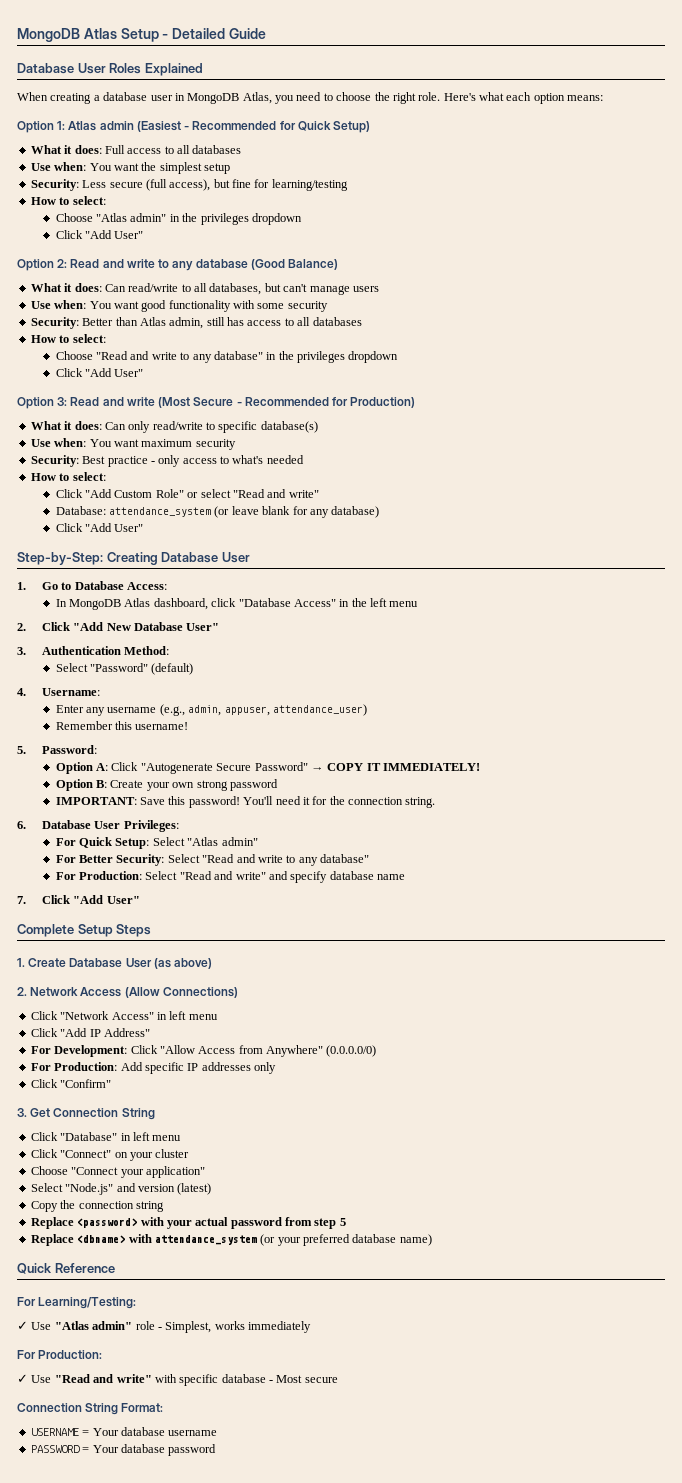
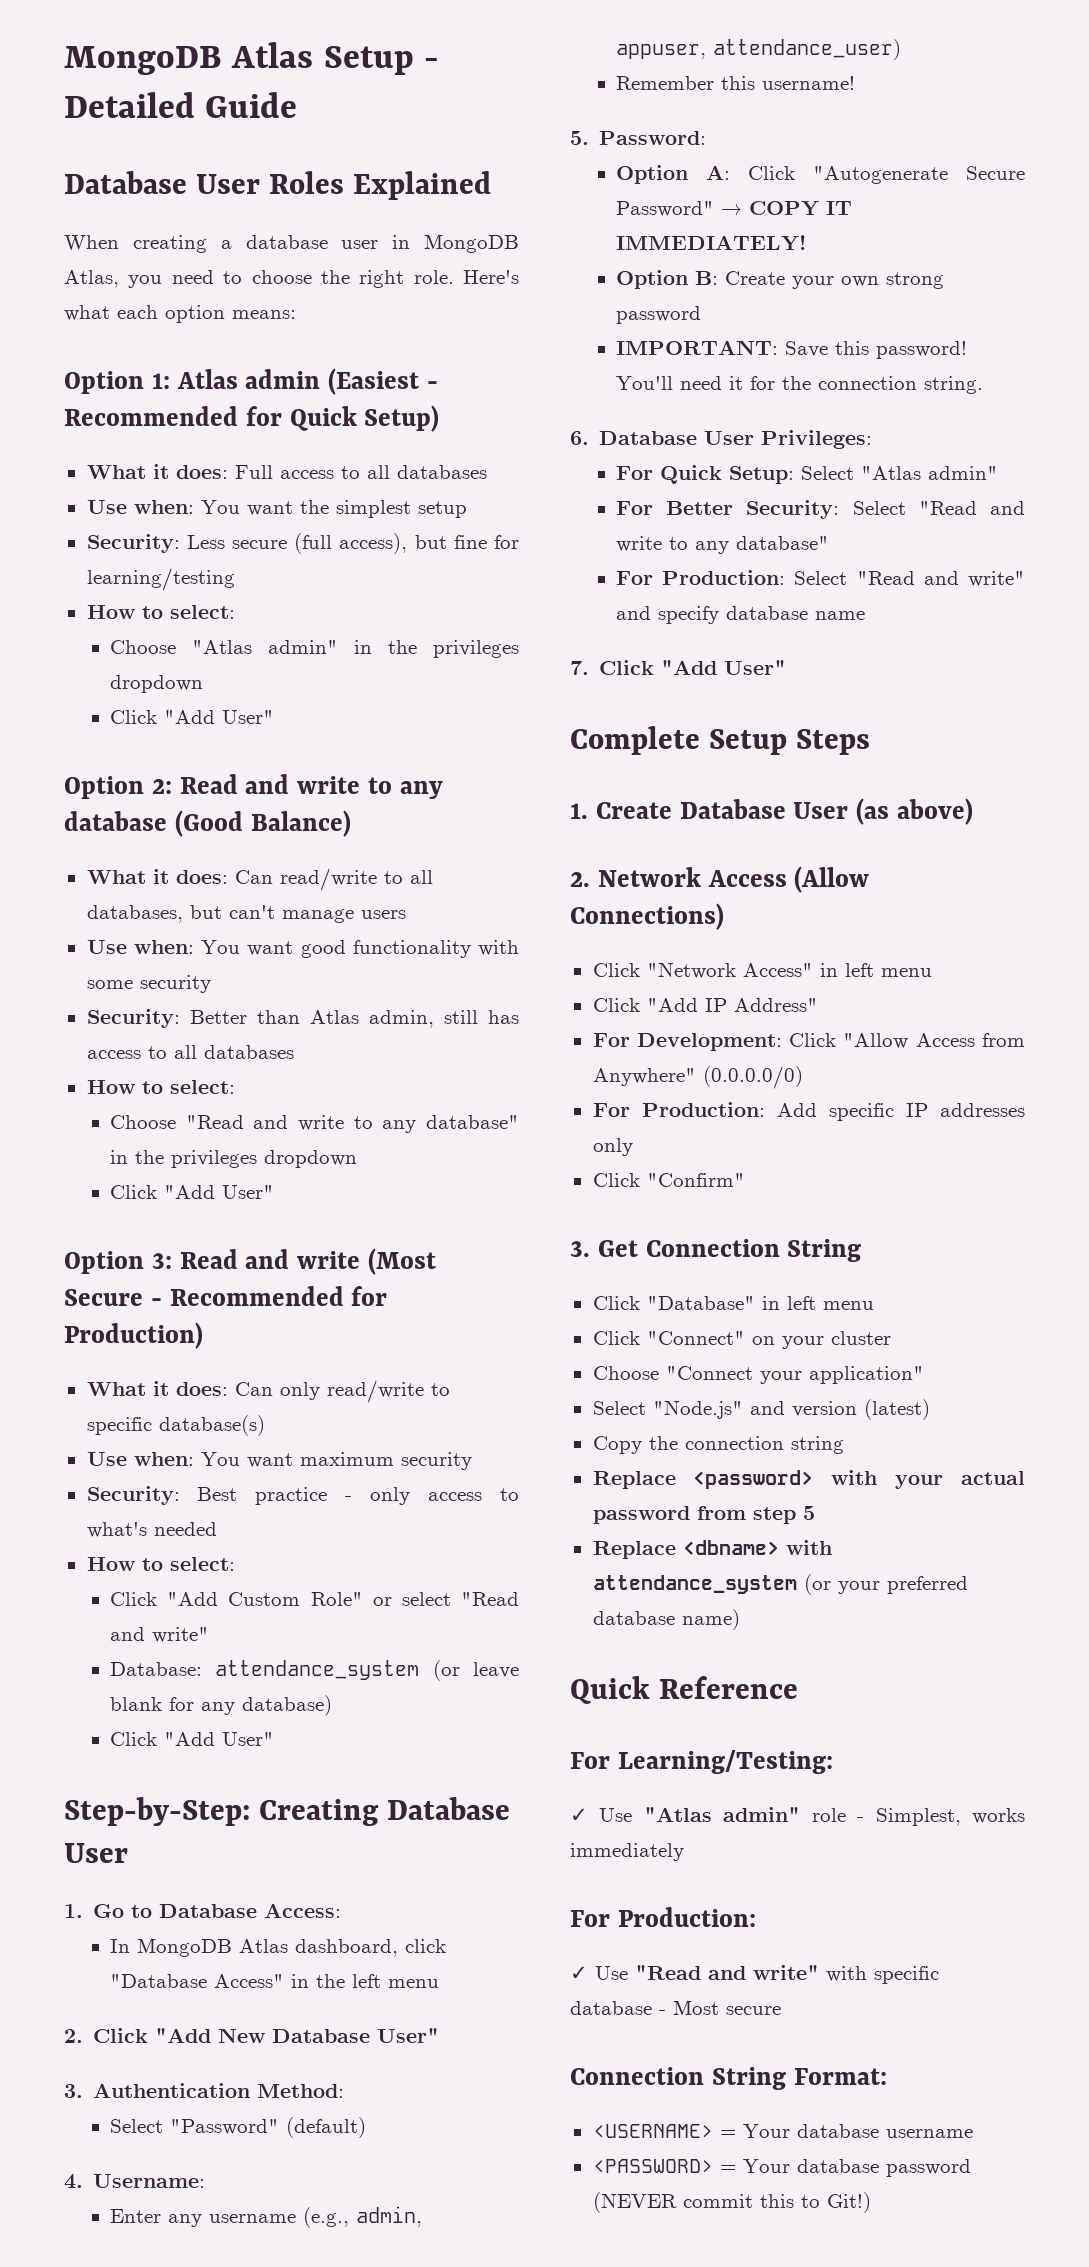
[30,1428,79,1436] USERNAME -> [592,2124,713,2138] <USERNAME>
[30,1445,80,1453] PASSWORD -> [592,2159,713,2173] <PASSWORD>
(217, 1450) none -> [592,2192,871,2213] (NEVER commit this to Git!)

